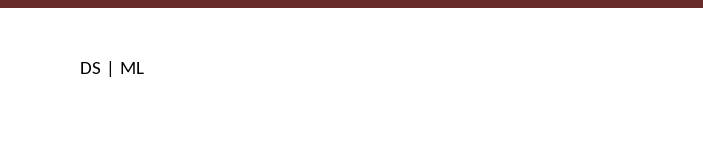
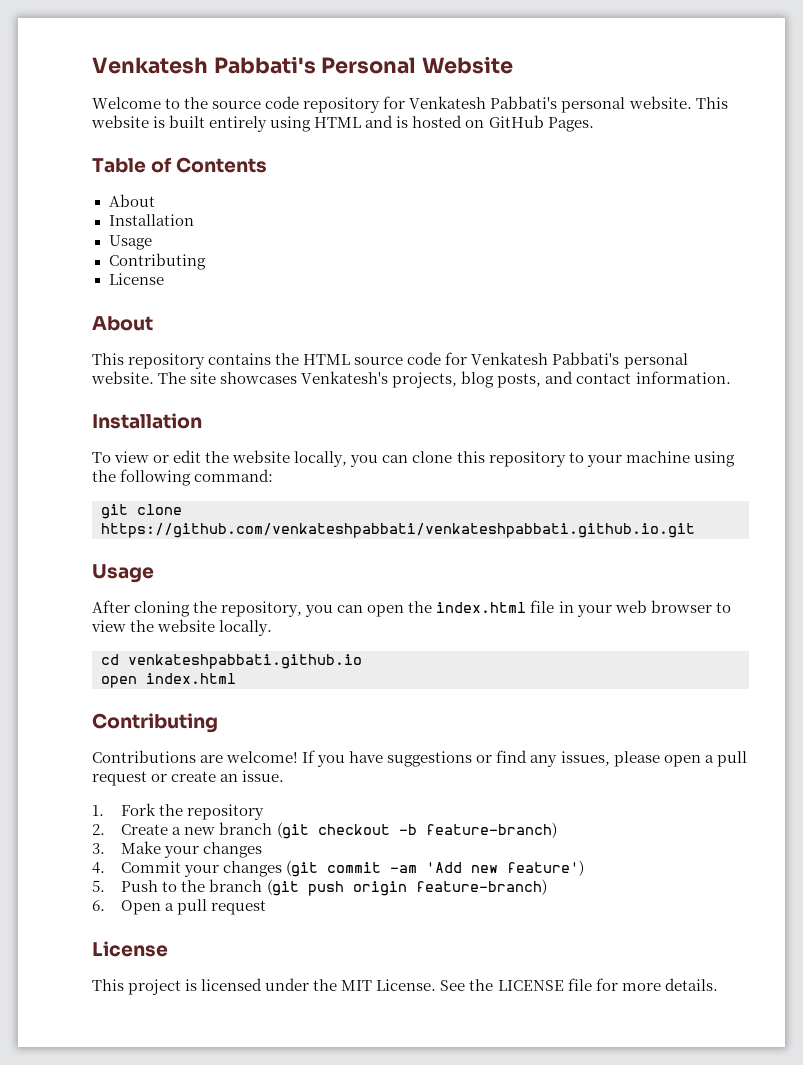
[80,61,144,77] DS | ML -> [92,56,514,74] [92,96,728,113] [91,115,594,132] [92,157,268,173] [108,194,155,207] [108,214,194,226] [108,235,152,250] [108,253,206,270] [108,273,164,285] [92,316,153,331] [92,352,688,369] [91,371,731,388] [92,413,202,429] [92,450,735,467] [92,469,274,486] [101,504,182,519] [101,523,695,538] [92,564,154,583] [92,600,731,617] [91,619,273,636] [101,654,362,669] [101,673,236,688] [92,713,218,733] [92,750,747,767] [92,770,285,786] [92,803,265,820] [92,822,557,839] [92,841,263,858] [92,860,585,877] [92,879,547,896] [92,899,267,915] [92,941,168,957] [92,978,718,995] Venkatesh Pabbati's Personal Website // Welcome to the source code repository for Venkatesh Pabbati's personal website. This website is built entirely using HTML and is hosted on GitHub Pages. // Table of Contents // About // Installation // Usage // Contributing // License // About // This repository contains the HTML source code for Venkatesh Pabbati's personal website. The site showcases Venkatesh's projects, blog posts, and contact information. // Installation // To view or edit the website locally, you can clone this repository to your machine using the following command: // git clone https://github.com/venkateshpabbati/venkateshpabbati.github.io.git // Usage // After cloning the repository, you can open the index.html file in your web browser to view the website locally. // cd venkateshpabbati.github.io // open index.html // Contributing // Contributions are welcome! If you have suggestions or find any issues, please open a pull request or create an issue. // 1. Fork the repository // 2. Create a new branch (git checkout -b feature-branch) // 3. Make your changes // 4. Commit your changes (git commit -am 'Add new feature') // 5. Push to the branch (git push origin feature-branch) // 6. Open a pull request // License // This project is licensed under the MIT License. See the LICENSE file for more details.

